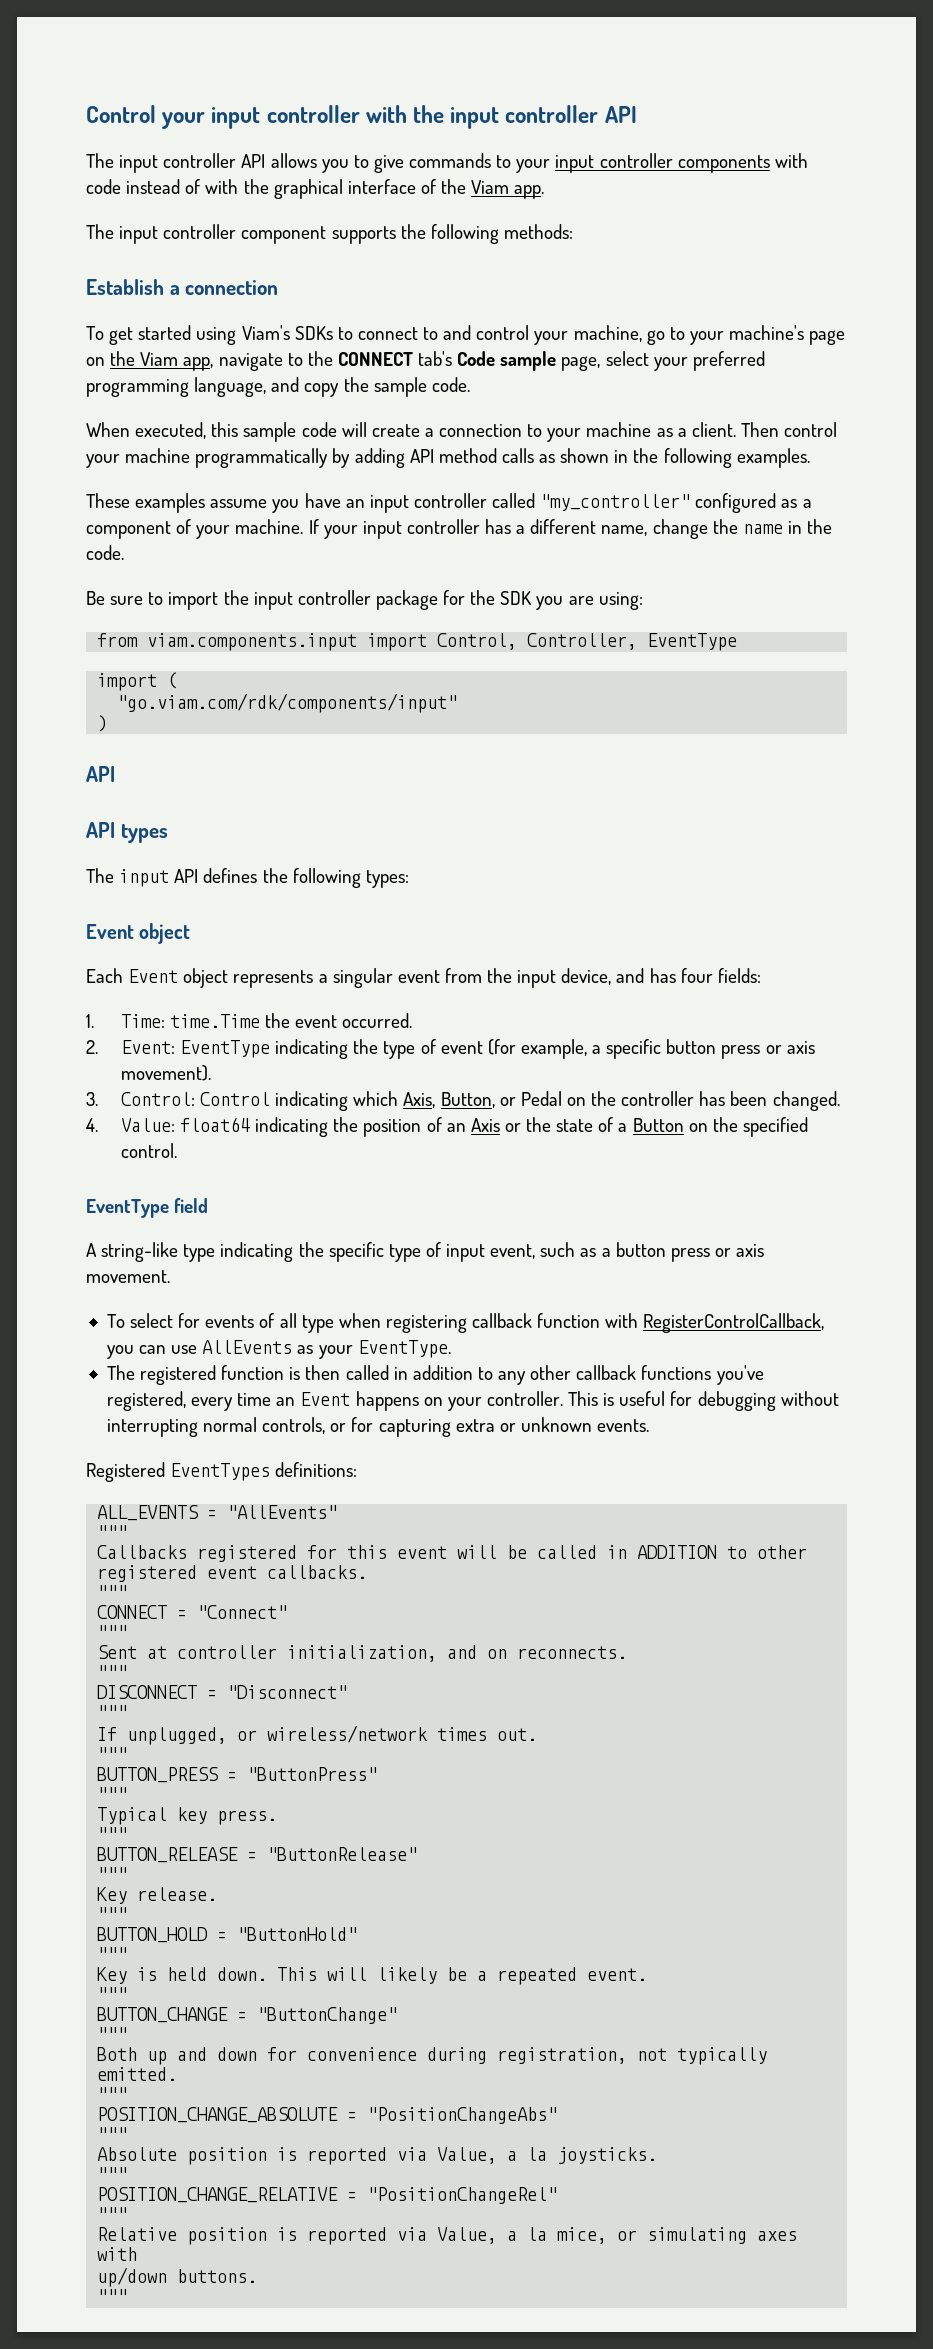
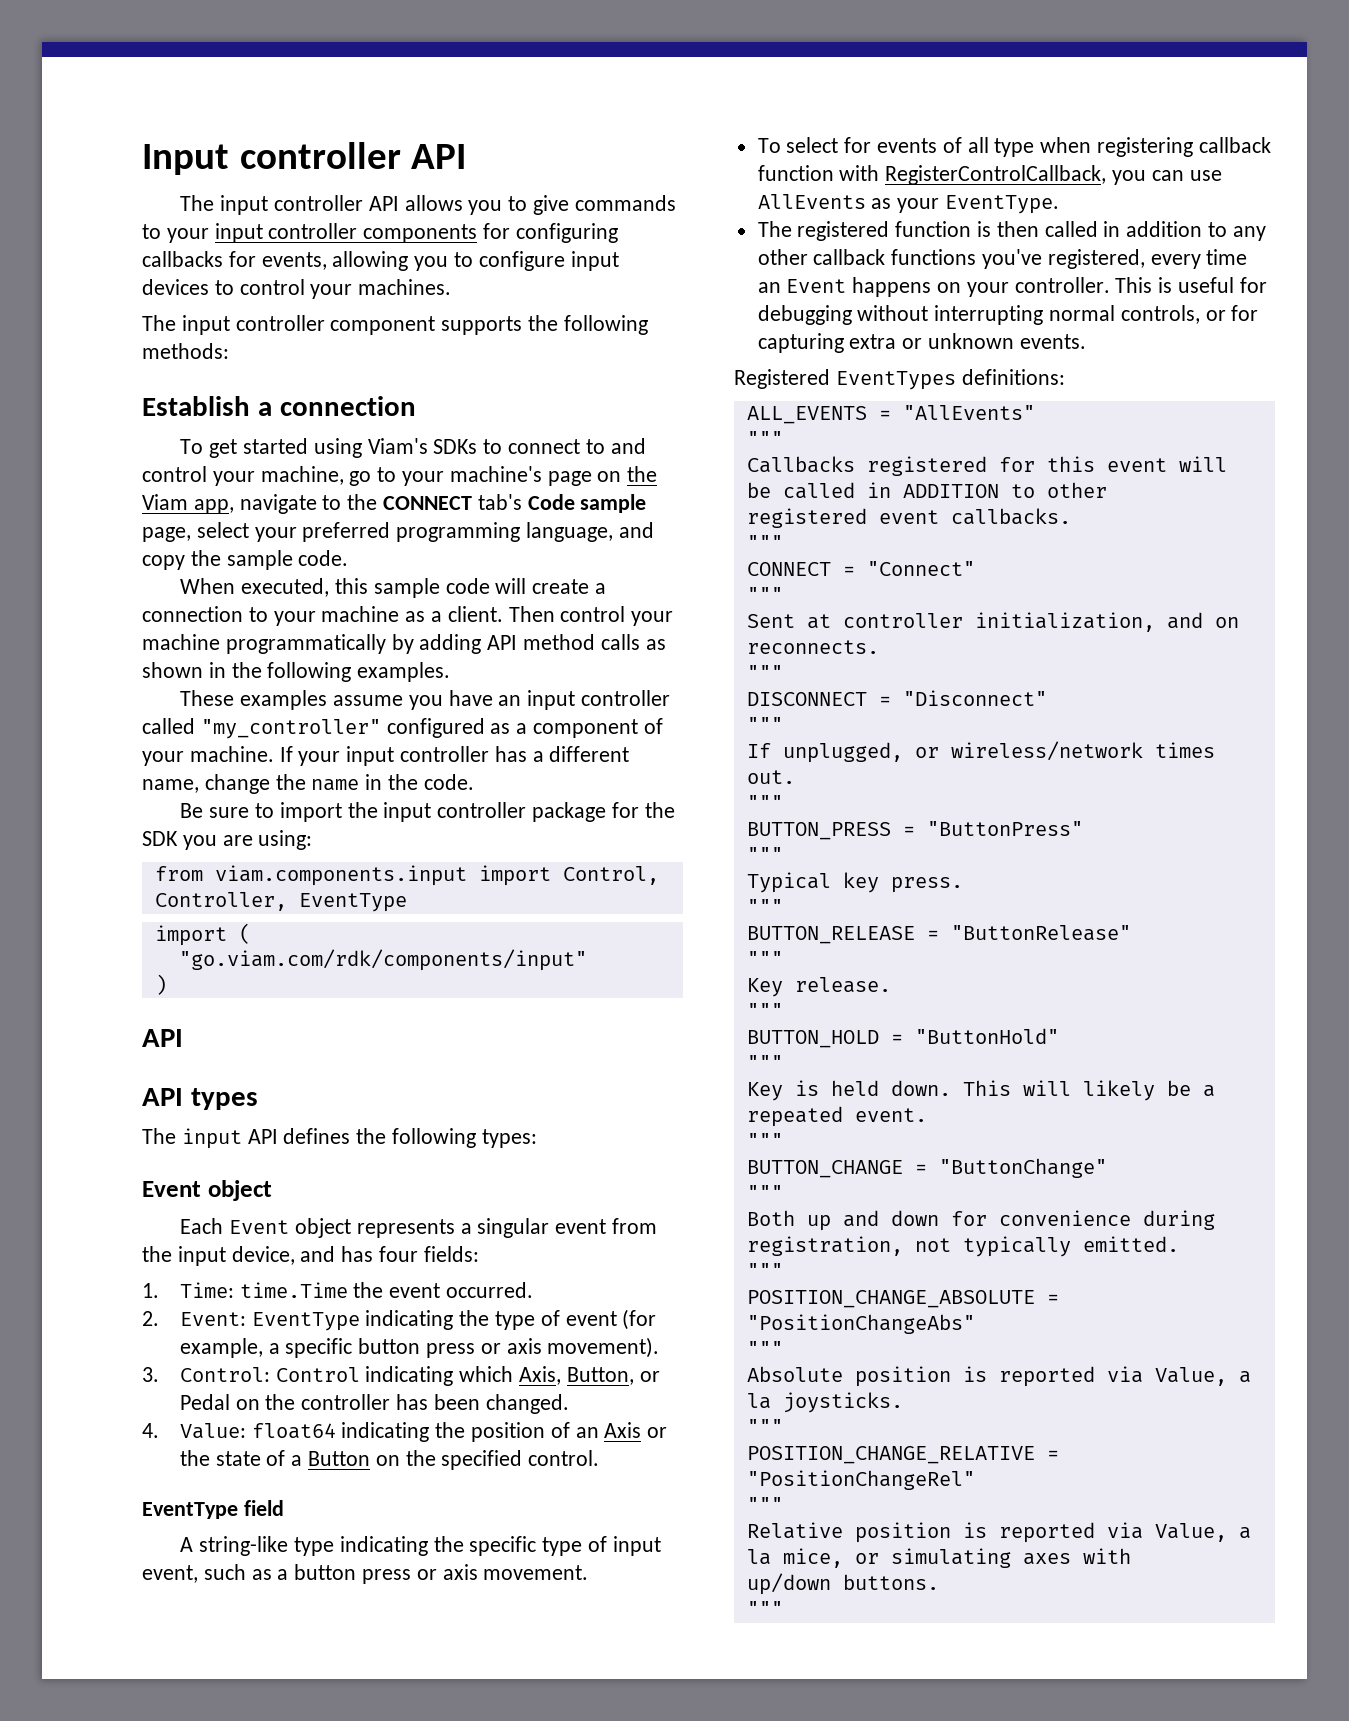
[86,105,500,129] Control your input controller with the input -> [142,144,229,175] Input
[774,153,808,168] [86,179,545,199] with code instead of with the graphical interface of the Viam app. -> [483,223,618,243] [142,251,619,271] [142,279,452,299] for configuring callbacks for events, allowing you to configure input devices to control your machines.

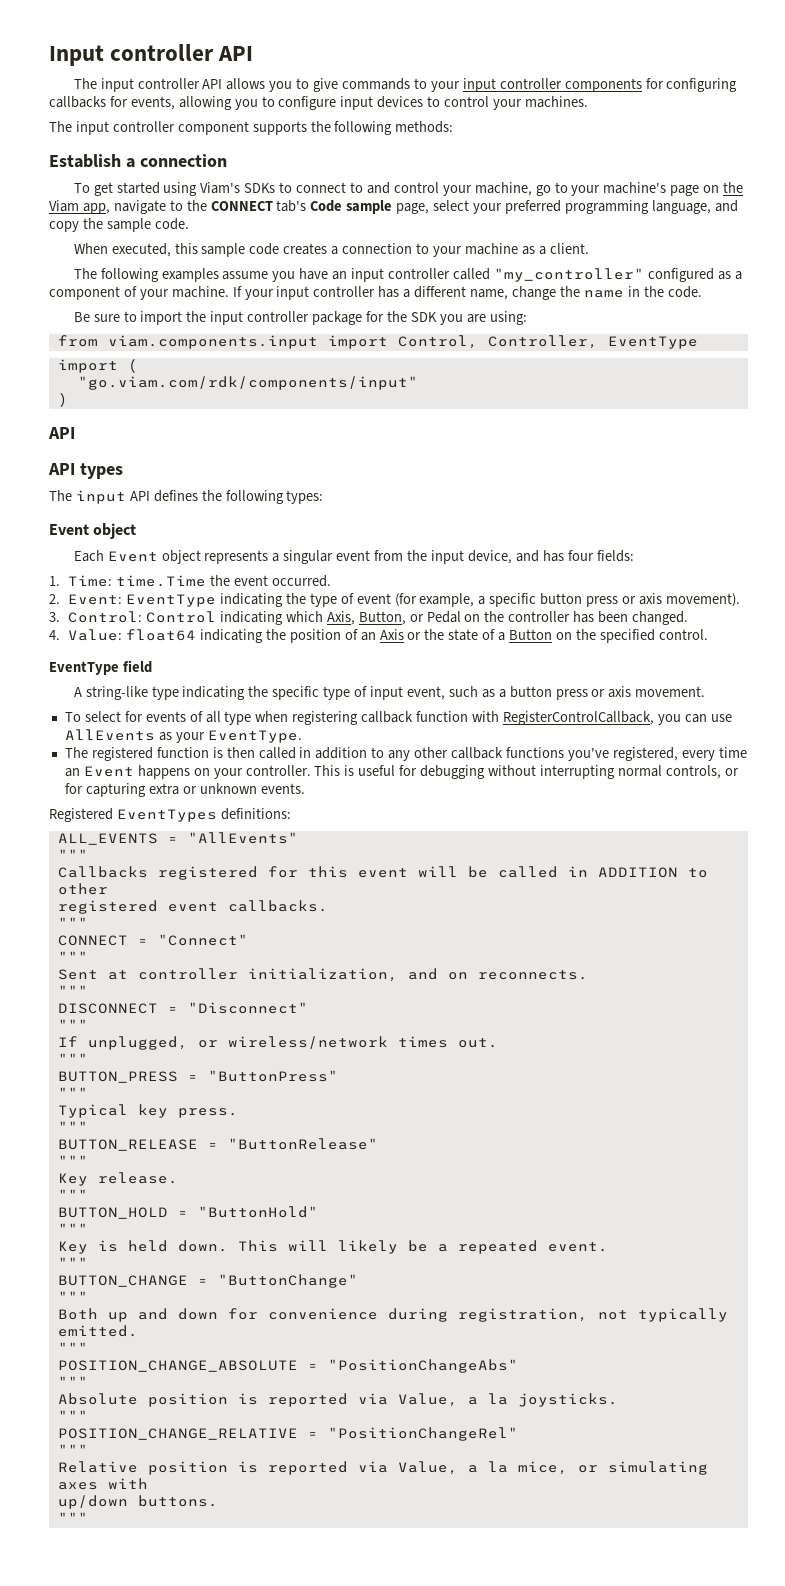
[495,578,590,594] will create -> [283,243,328,255] creates
[508,606,674,626] [142,634,666,654] [142,662,451,682] [180,690,235,706] Then control your machine programmatically by adding API method calls as shown in the following examples. // These -> [73,268,159,282] // The following

